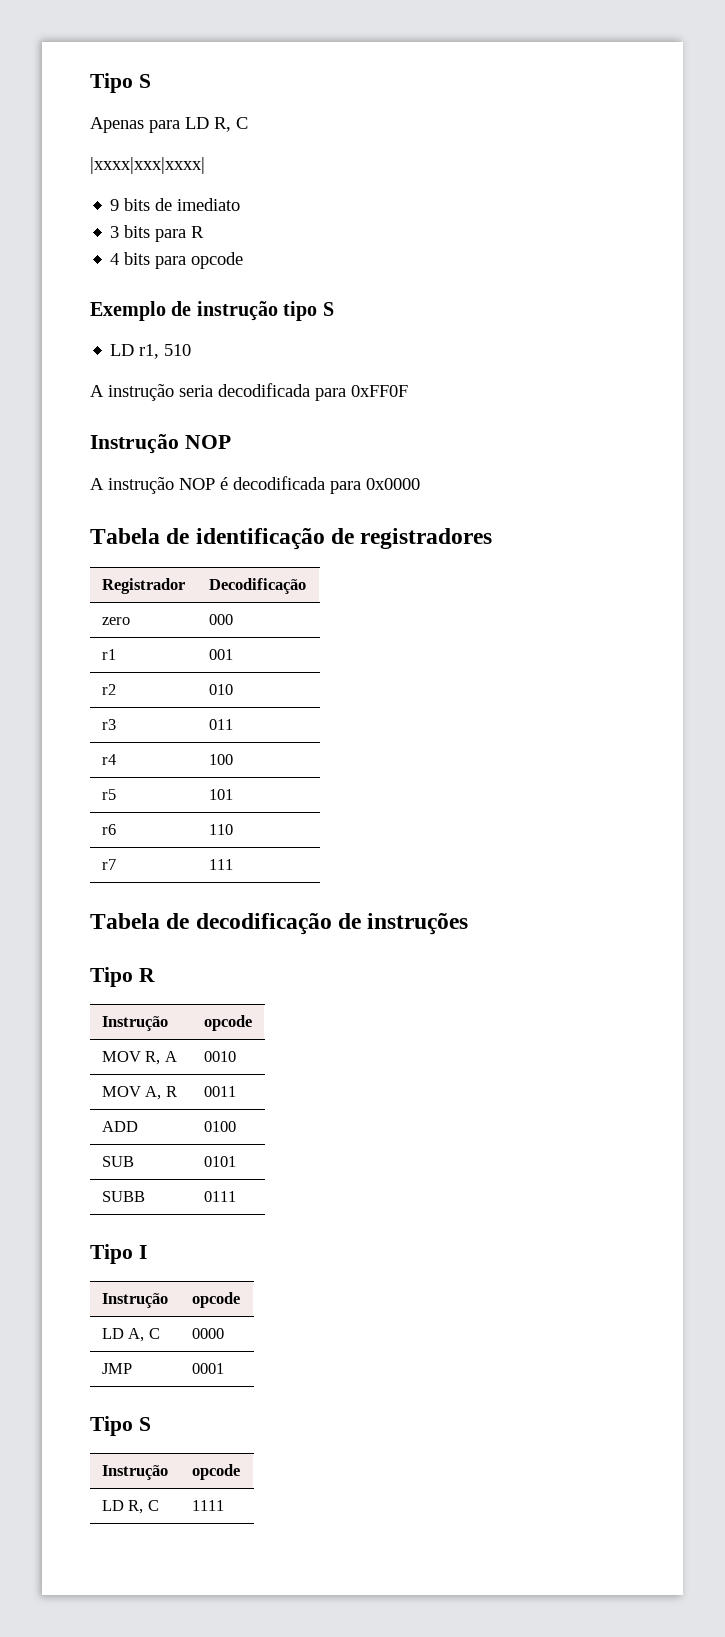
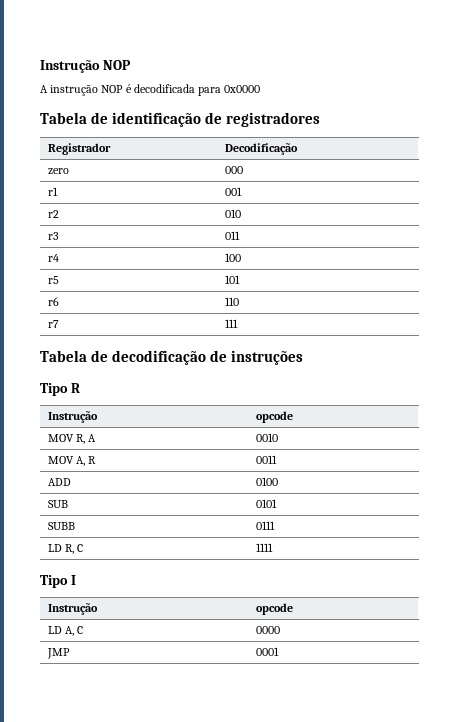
[90,73,151,93] [90,117,248,133] [90,157,205,174] [110,198,241,211] [110,225,205,242] [110,252,244,269] [90,301,334,321] [110,344,192,359] [90,383,408,401] Tipo S // Apenas para LD R, C // |xxxx|xxx|xxxx| // 9 bits de imediato // 3 bits para R // 4 bits para opcode // Exemplo de instrução tipo S // LD r1, 510 // A instrução seria decodificada para 0xFF0F // -> (40, 66) none
(236, 1196) none -> [47,544,84,554] [255,543,273,552] // LD R, C | 1111
[90,1416,151,1436] [101,1465,168,1480] [191,1464,240,1480] [101,1500,159,1514] [191,1500,224,1511] // Tipo S // Instrução | opcode // LD R, C | 1111 -> (279, 651) none

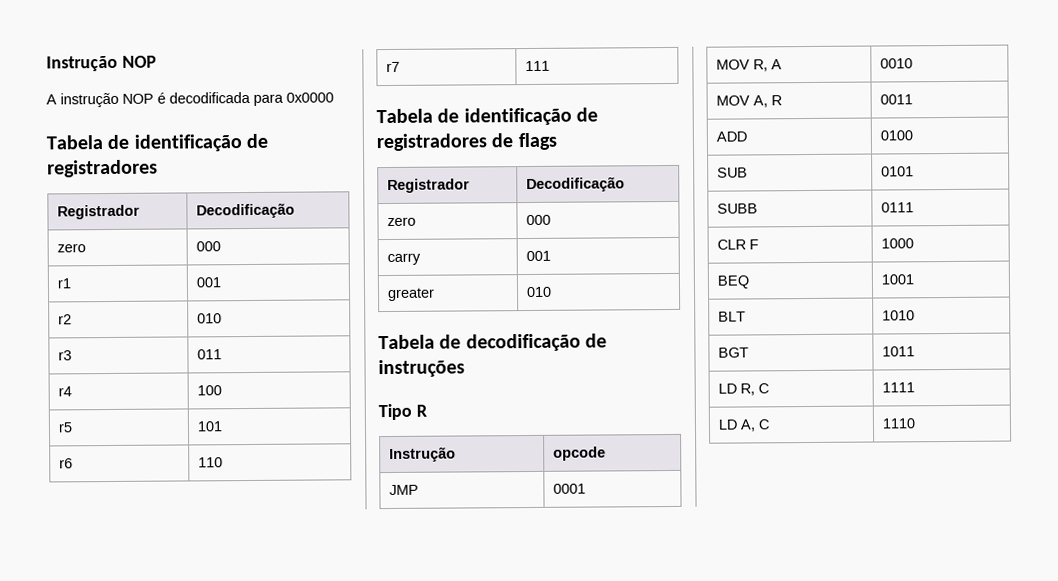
(238, 323) none -> [376,107,598,126] [376,132,557,152] [386,178,470,194] [525,176,625,193] [386,216,416,227] [525,214,551,226] [386,252,421,266] [525,250,551,262] [386,287,435,302] [525,286,552,298] // Tabela de identificação de registradores de flags // Registrador | Decodificação // zero | 000 // carry | 001 // greater | 010
(293, 417) none -> [388,484,419,496] [552,483,586,494] // JMP | 0001
(275, 525) none -> [716,239,759,250] [880,238,914,249] [716,275,749,289] [880,274,914,285] [717,311,746,322] [881,310,915,321] [717,347,749,358] [881,346,915,357] // CLR F | 1000 // BEQ | 1001 // BLT | 1010 // BGT | 1011
[40,575,76,588] [47,603,98,615] [255,603,293,615] // Tipo I // Instrução | opcode -> (915, 387) none
[255,626,280,634] [46,648,70,659] [255,647,279,656] 0000 // JMP | 0001 -> [881,418,915,429] 1110

